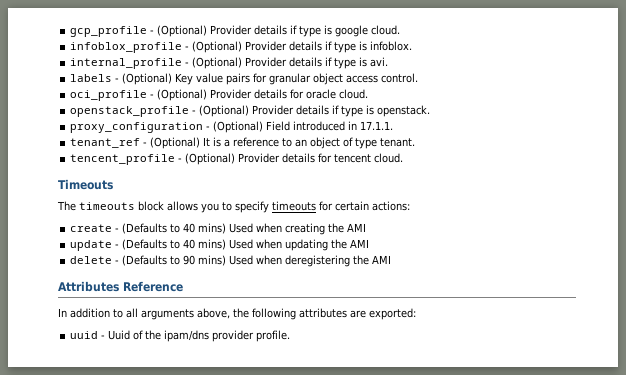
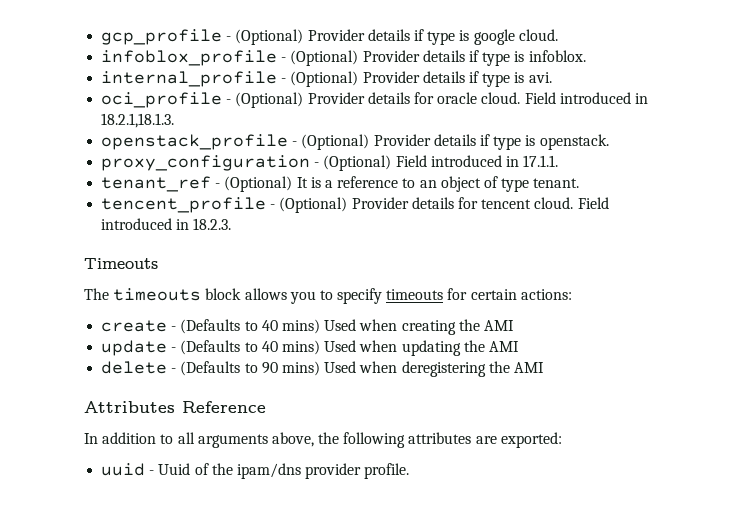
[70,73,419,85] // labels - (Optional) Key value pairs for granular object access control. -> (552, 77) none
(369, 94) none -> [524,92,648,104] [101,113,175,128] Field introduced in 18.2.1,18.1.3.
(404, 158) none -> [577,197,609,209] [101,218,232,230] Field introduced in 18.2.3.

